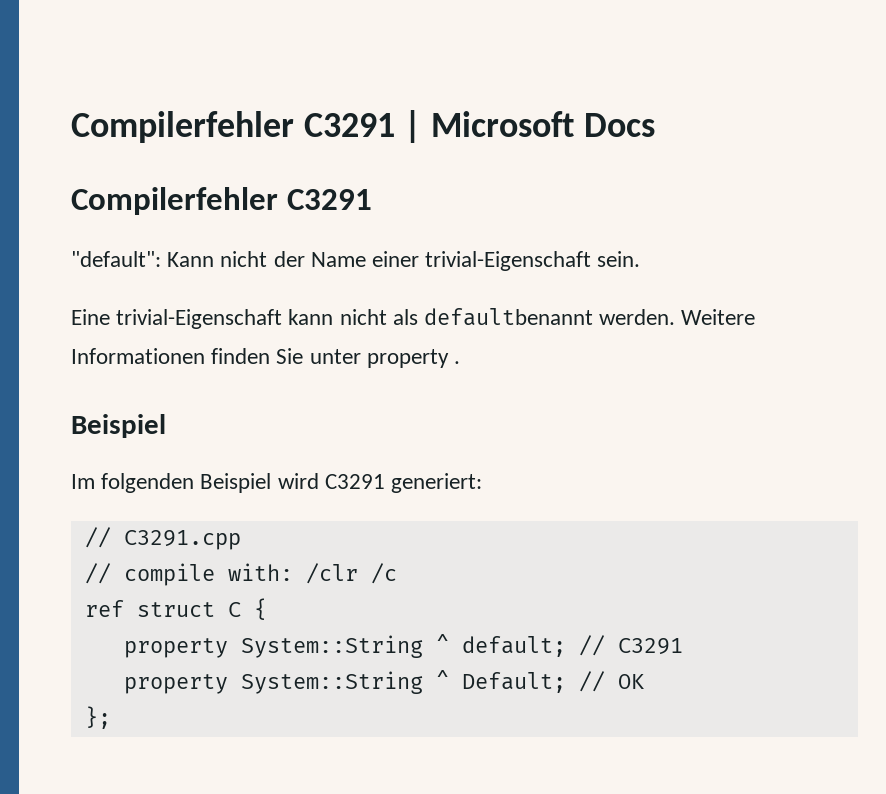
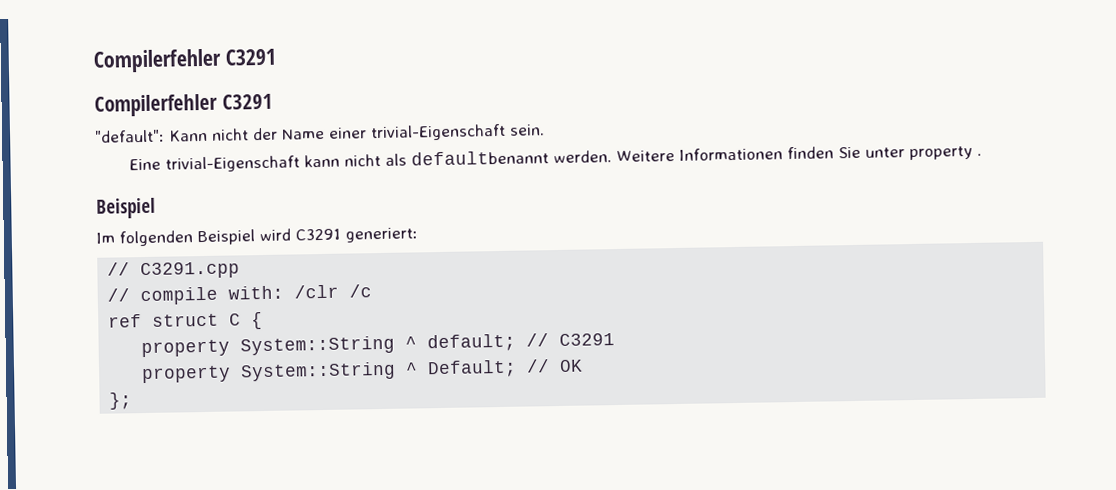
[71,110,655,143] Compilerfehler C3291 | Microsoft Docs -> [93,48,276,73] Compilerfehler C3291

